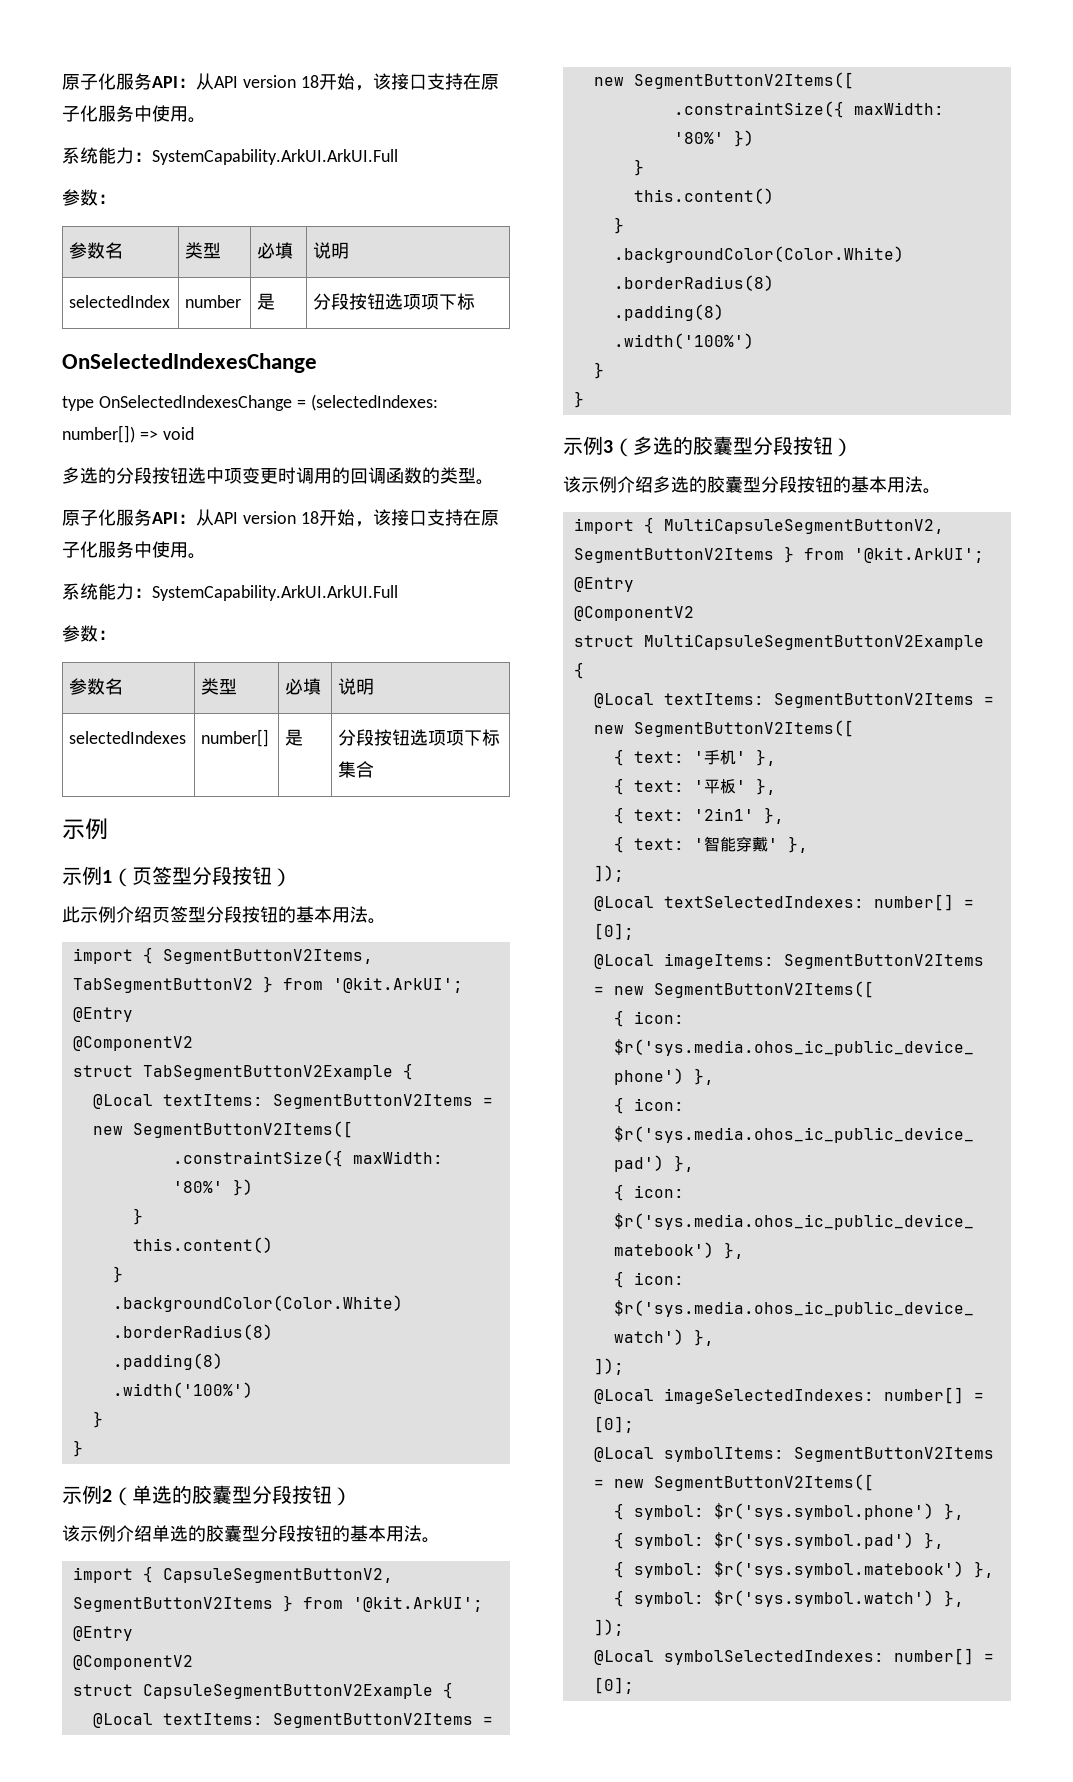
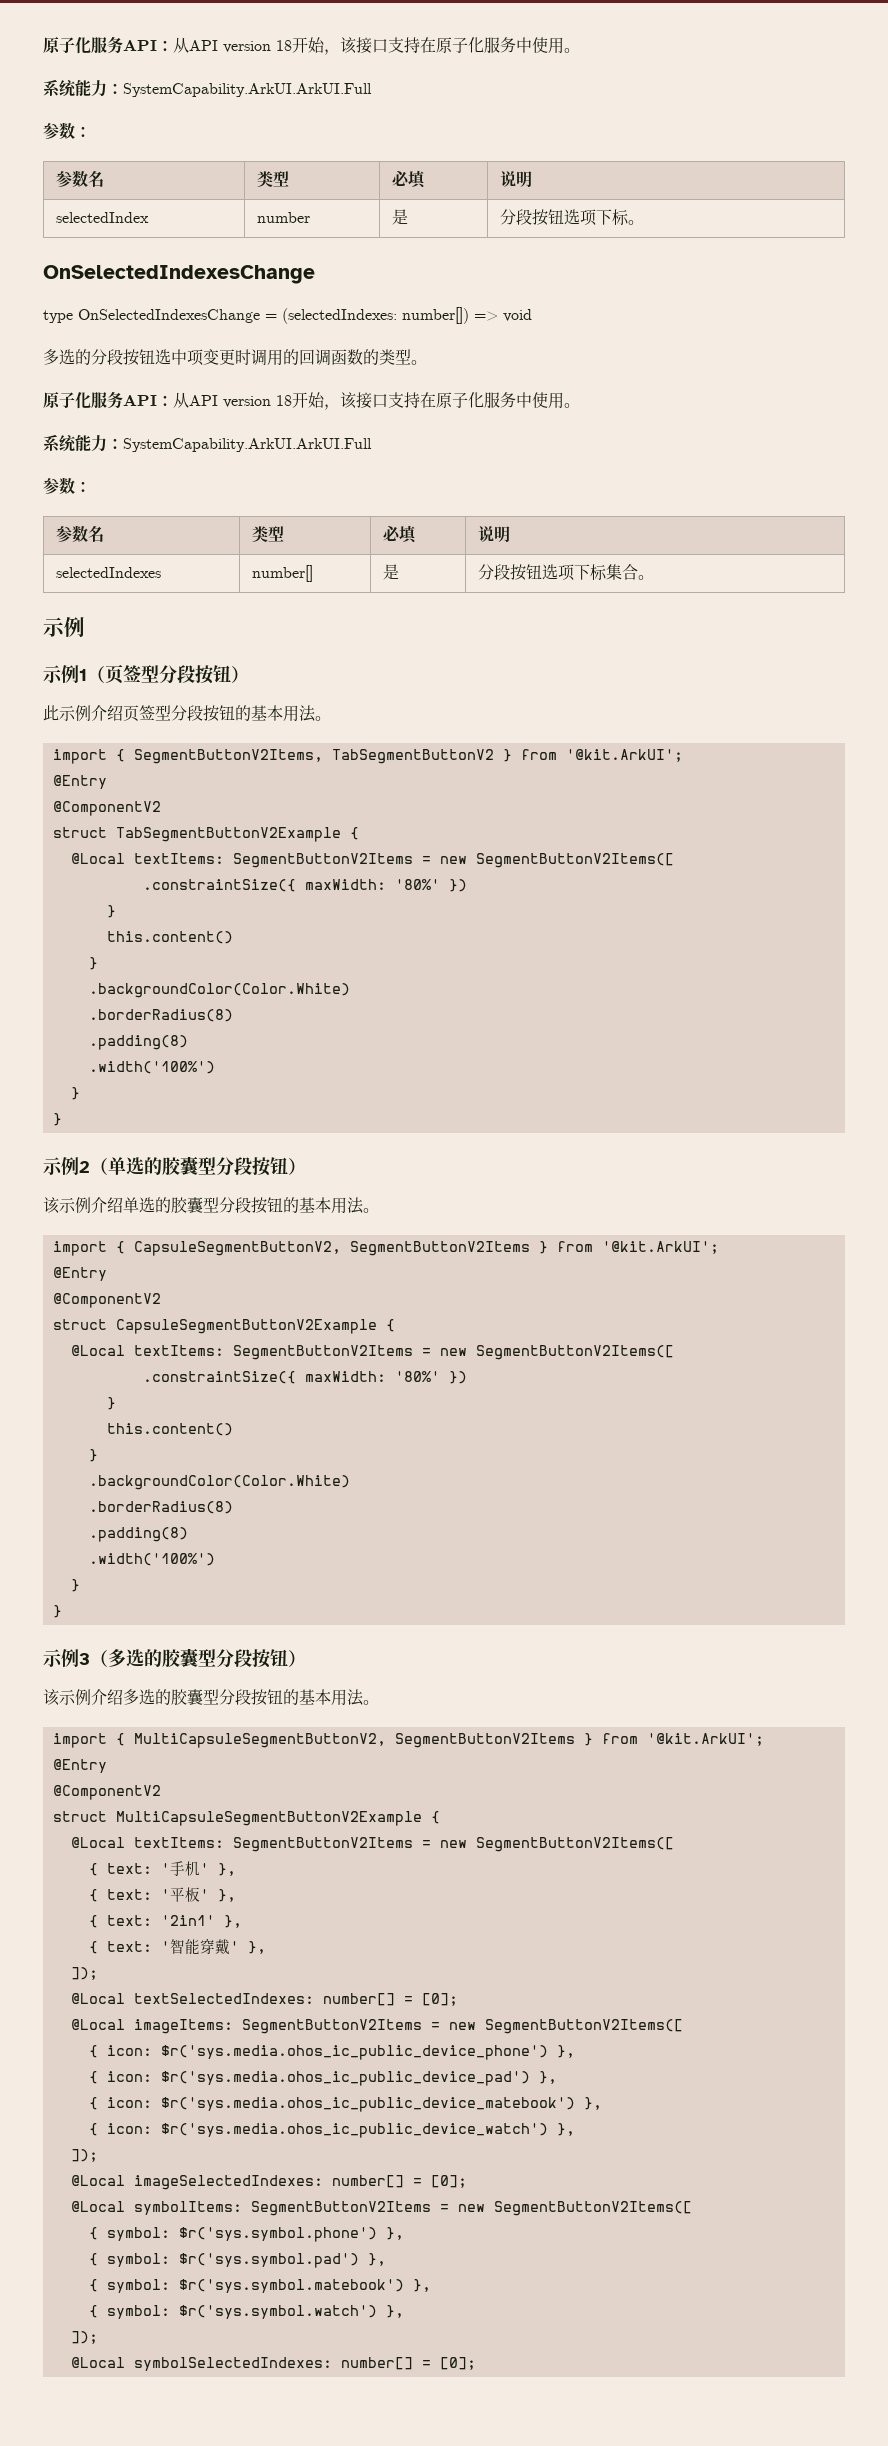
[421,293,476,310] 项下标 -> [595,209,644,226] 下标。
[446,730,465,746] 项 -> (575, 572) none
(375, 769) none -> [637,575,654,580] 。

